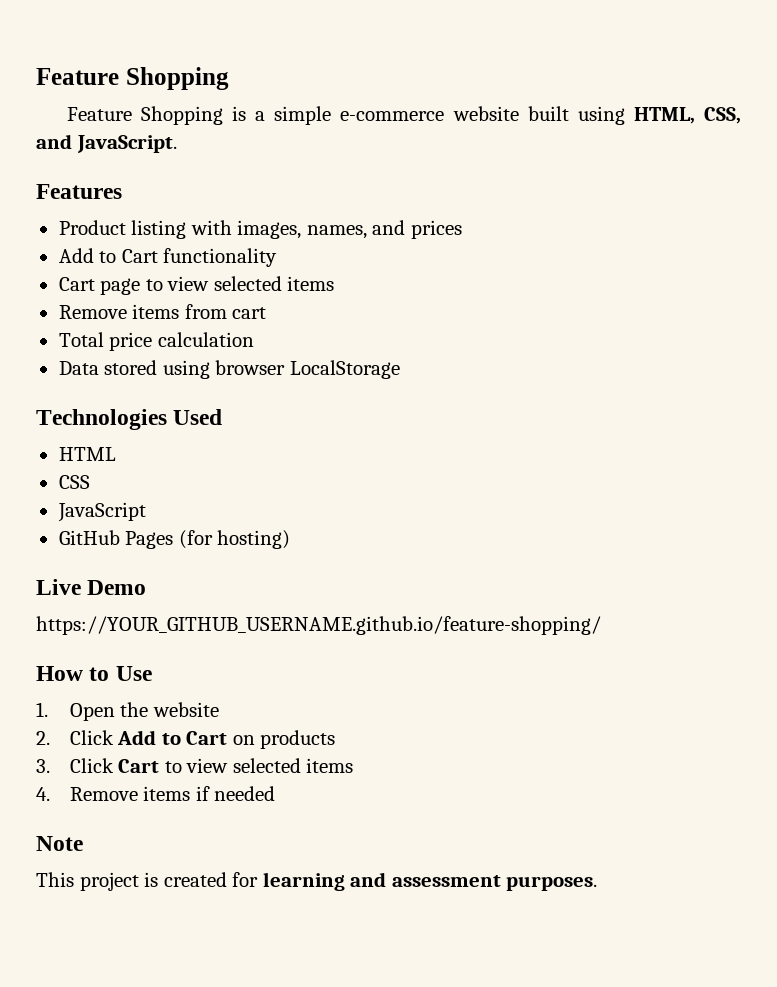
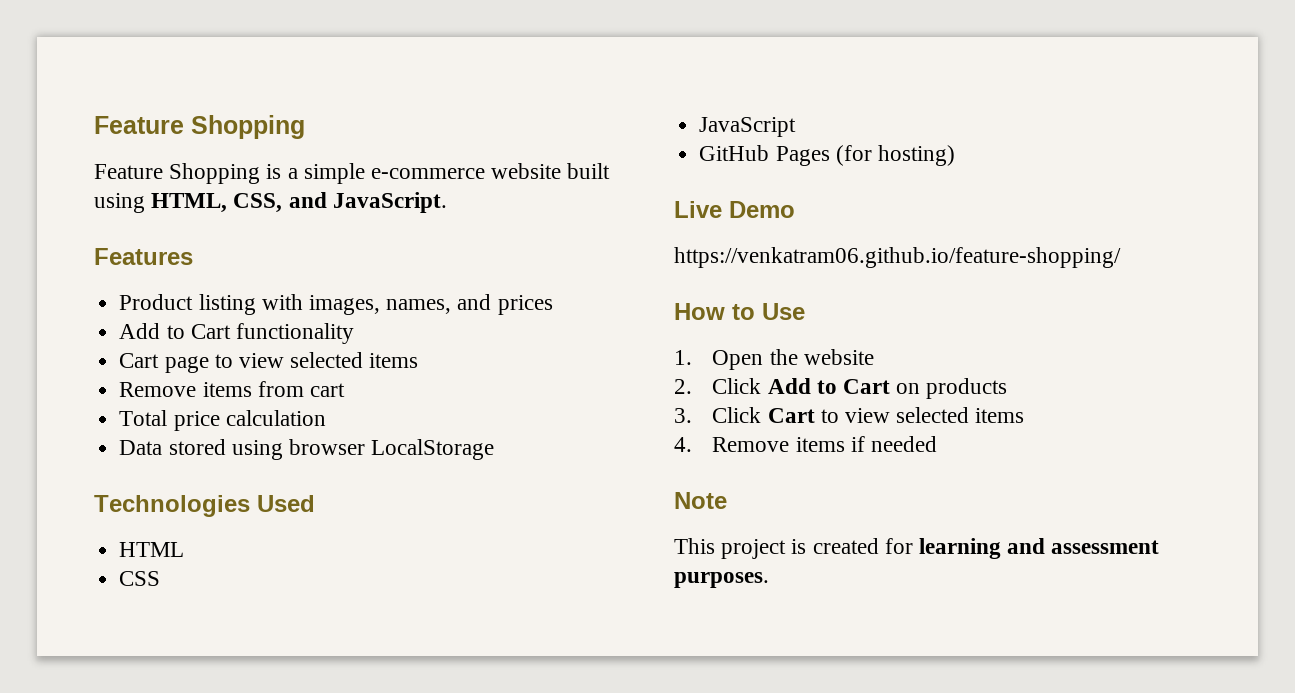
[36,616,601,635] https://YOUR_GITHUB_USERNAME.github.io/feature-shopping/ -> [674,247,1121,268] https://venkatram06.github.io/feature-shopping/

